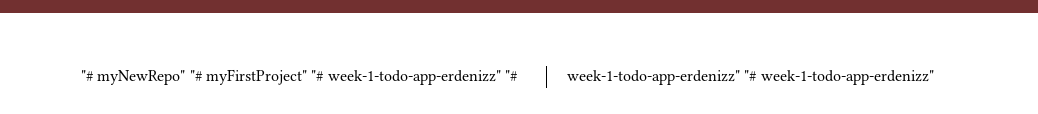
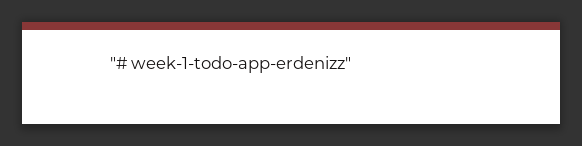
[81,69,757,85] "# myNewRepo" "# myFirstProject" "# week-1-todo-app-erdenizz" "# week-1-todo-app-erdenizz" "# -> [110,57,127,69] "#

